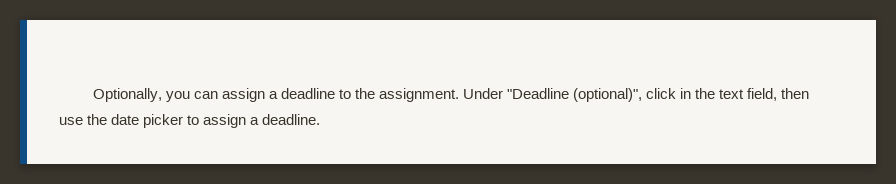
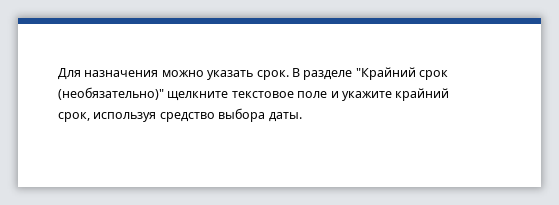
[92,88,810,102] [59,114,321,128] Optionally, you can assign a deadline to the assignment. Under "Deadline (optional)", click in the text field, then use the date picker to assign a deadline. -> [58,67,448,80] [58,87,450,101] [58,108,302,122] Для назначения можно указать срок. В разделе "Крайний срок (необязательно)" щелкните текстовое поле и укажите крайний срок, используя средство выбора даты.

